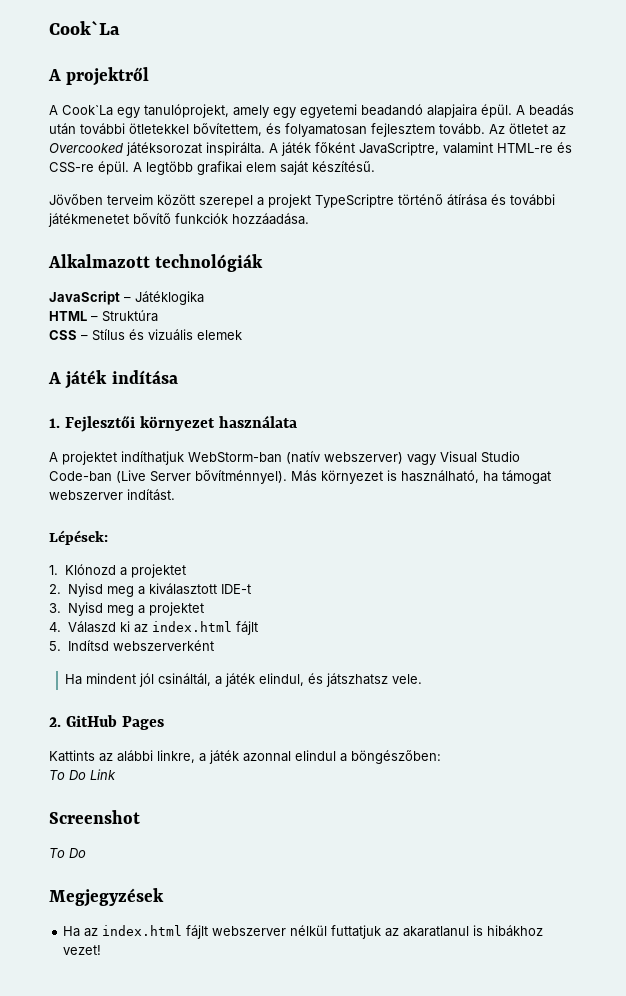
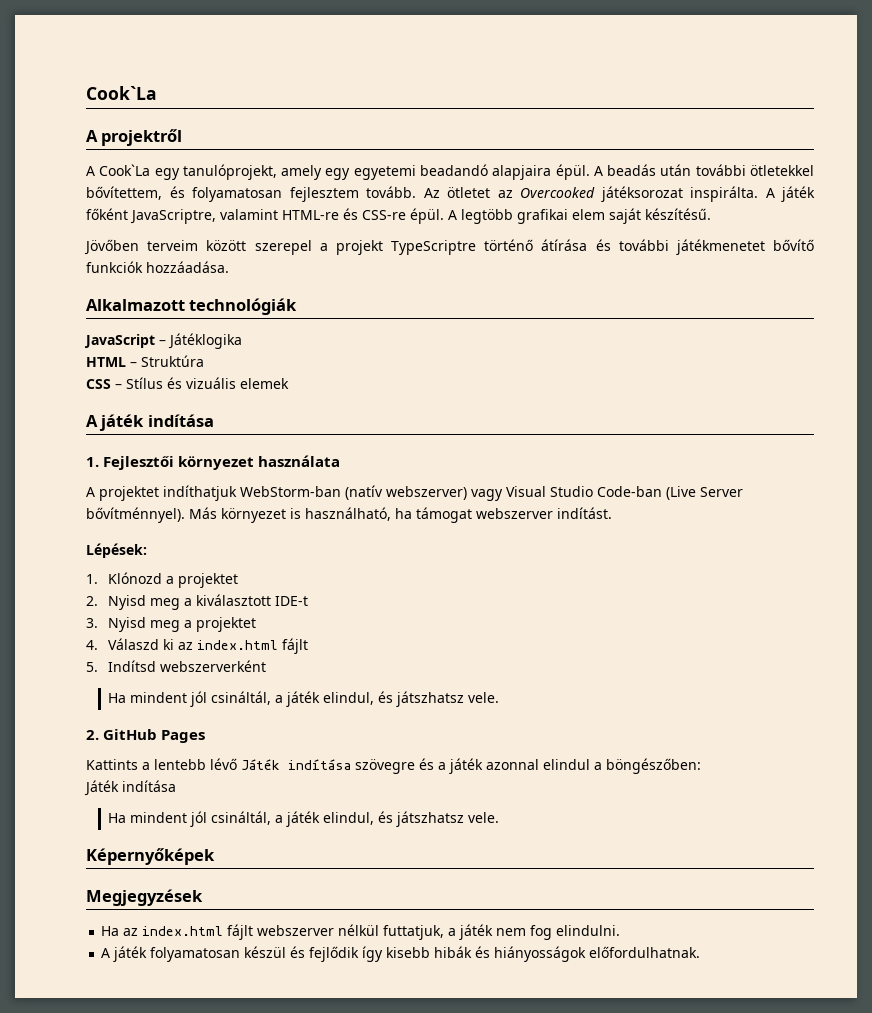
[99,750,195,763] az alábbi linkre, -> [142,758,434,774] a lentebb lévő Játék indítása szövegre és
[49,769,116,780] [49,810,140,824] [49,848,86,858] To Do Link // Screenshot // To Do -> [84,780,176,796] [108,811,500,827] [86,848,215,865] Játék indítása // Ha mindent jól csináltál, a játék elindul, és játszhatsz vele. // Képernyőképek
[331,925,544,939] [63,945,102,955] futtatjuk az akaratlanul is hibákhoz vezet! -> [383,924,621,940] [101,946,701,962] futtatjuk, a játék nem fog elindulni. // A játék folyamatosan készül és fejlődik így kisebb hibák és hiányosságok előfordulhatnak.

